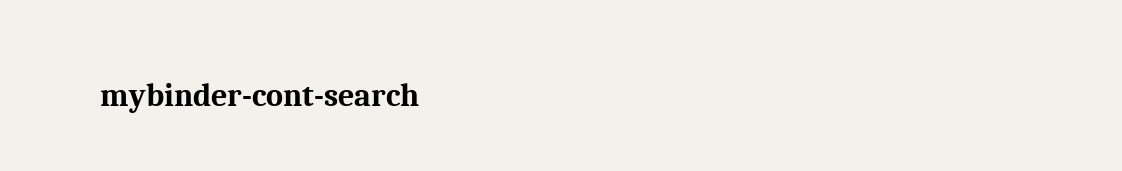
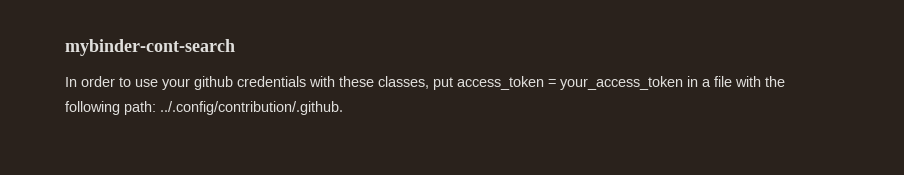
(419, 98) none -> [65,76,785,90] [65,101,343,115] // In order to use your github credentials with these classes, put access_token = your_access_token in a file with the following path: ../.config/contribution/.github.

